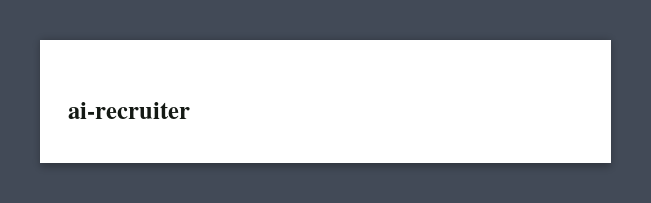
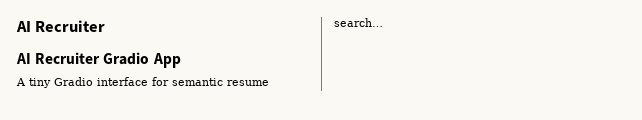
[68,102,190,119] ai-recruiter -> [16,20,106,32] [16,52,181,68] [16,77,269,88] [334,18,383,27] AI Recruiter // AI Recruiter Gradio App // A tiny Gradio interface for semantic resume search…

